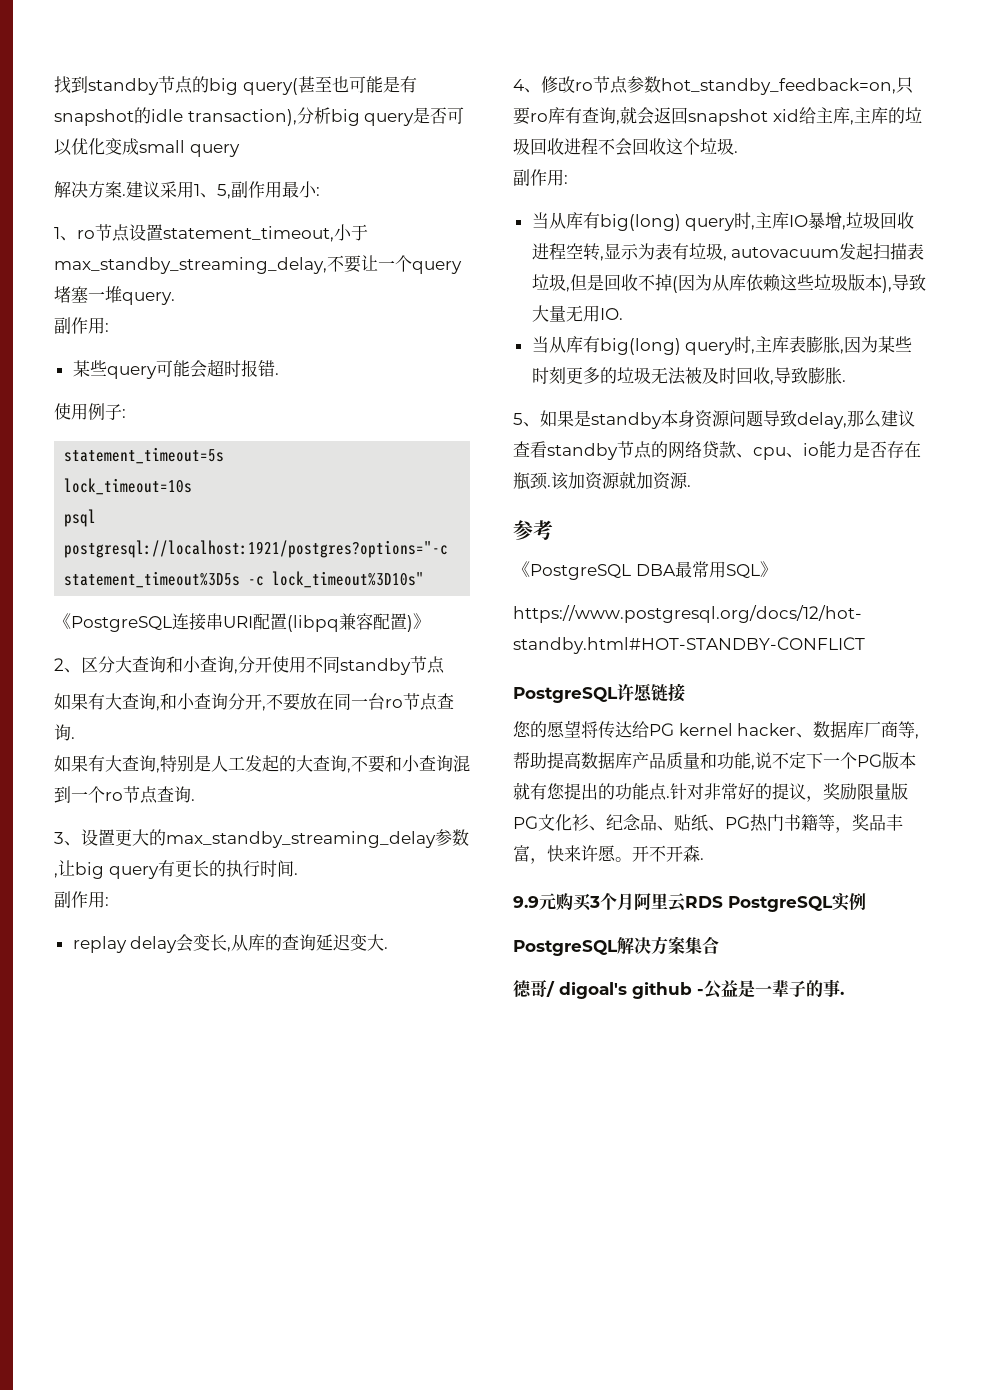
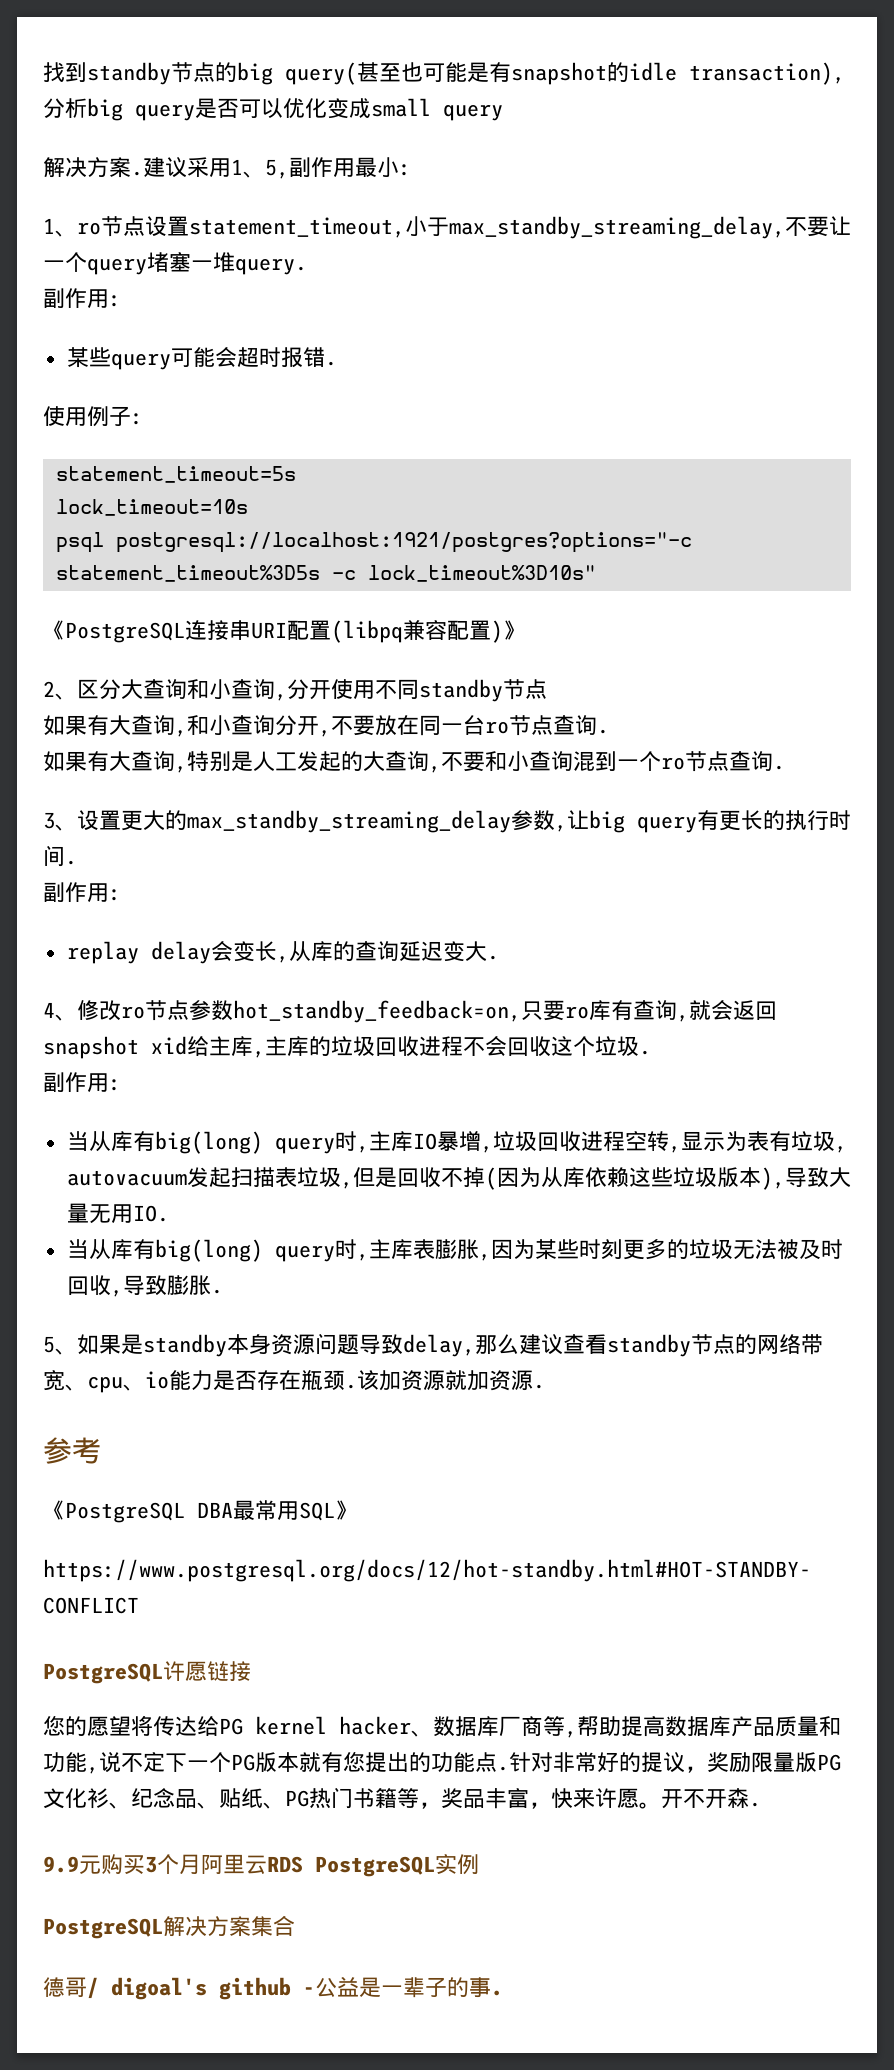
[702,441,736,459] 贷款 -> [801,1334,823,1355] [43,1370,65,1391] 带宽

